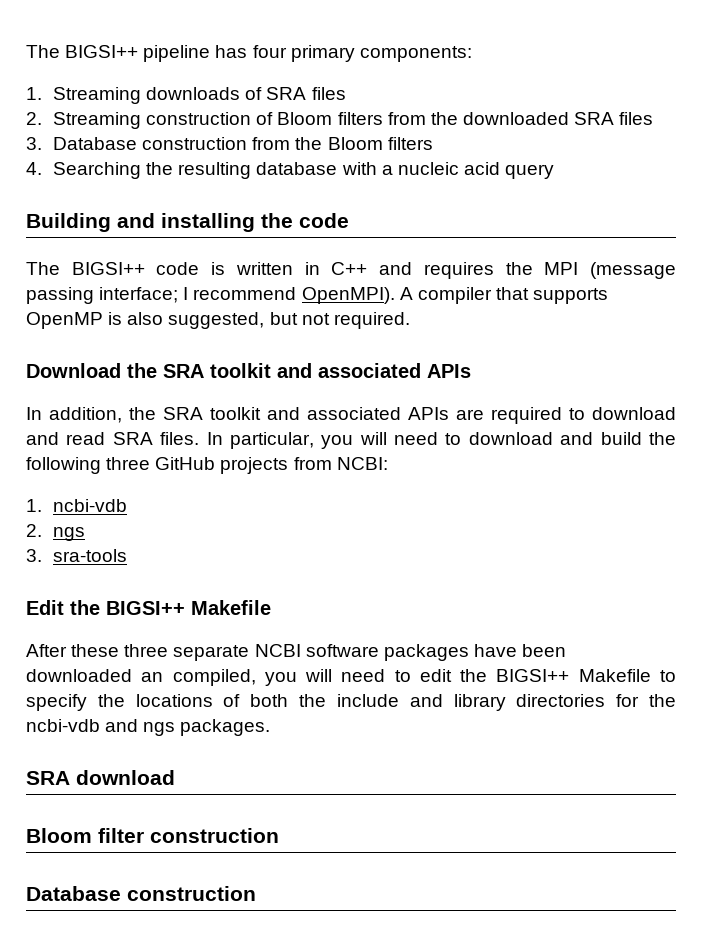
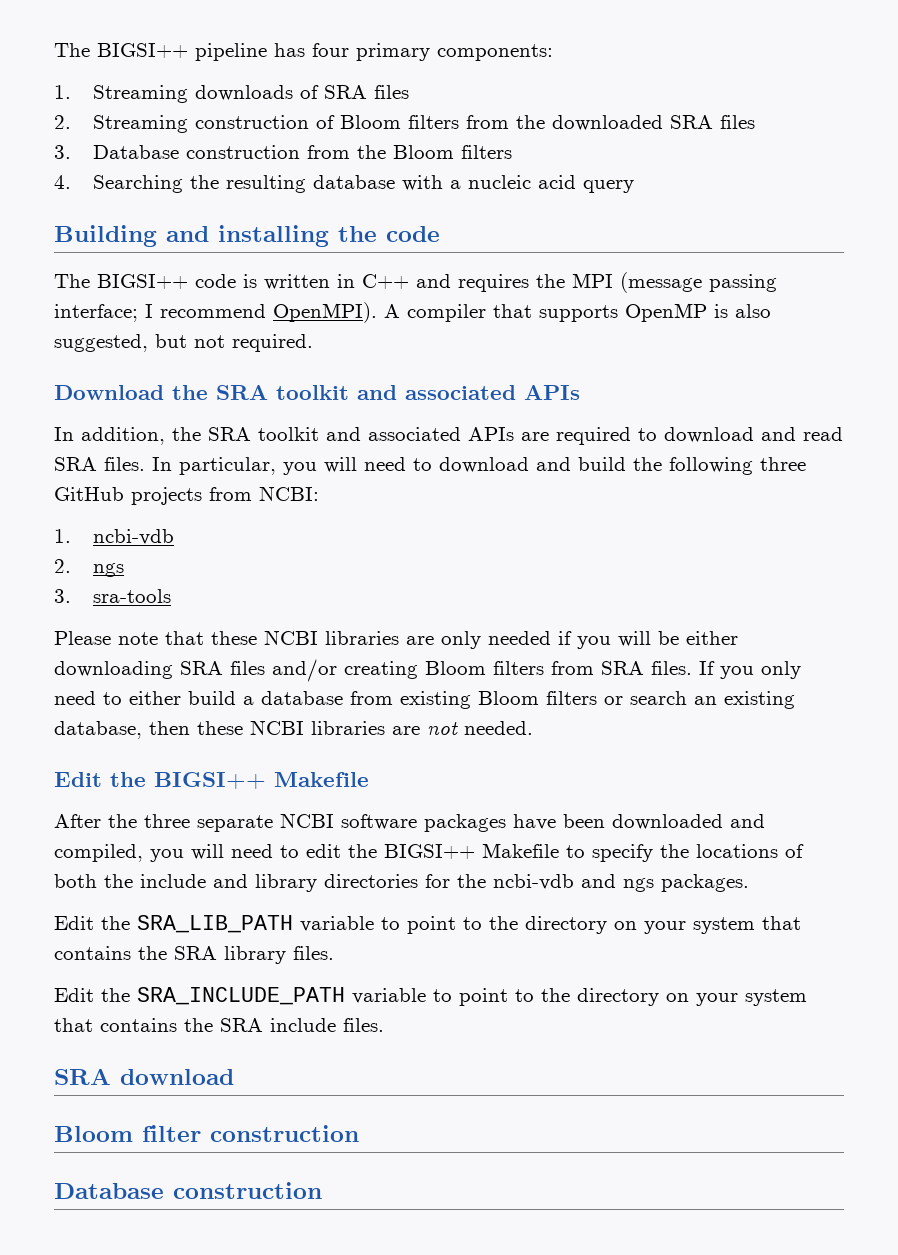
(128, 555) none -> [54,630,738,649] [54,659,801,682] [54,691,795,709] [54,720,533,739] // Please note that these NCBI libraries are only needed if you will be either downloading SRA files and/or creating Bloom filters from SRA files. If you only need to either build a database from existing Bloom filters or search an existing database, then these NCBI libraries are not needed.
[71,644,120,657] these -> [108,814,137,828] the
[141,672,164,682] an -> [730,814,765,828] and
(271, 727) none -> [54,915,801,934] [54,946,334,964] [54,987,807,1006] [54,1018,384,1032] // Edit the SRA_LIB_PATH variable to point to the directory on your system that contains the SRA library files. // Edit the SRA_INCLUDE_PATH variable to point to the directory on your system that contains the SRA include files.

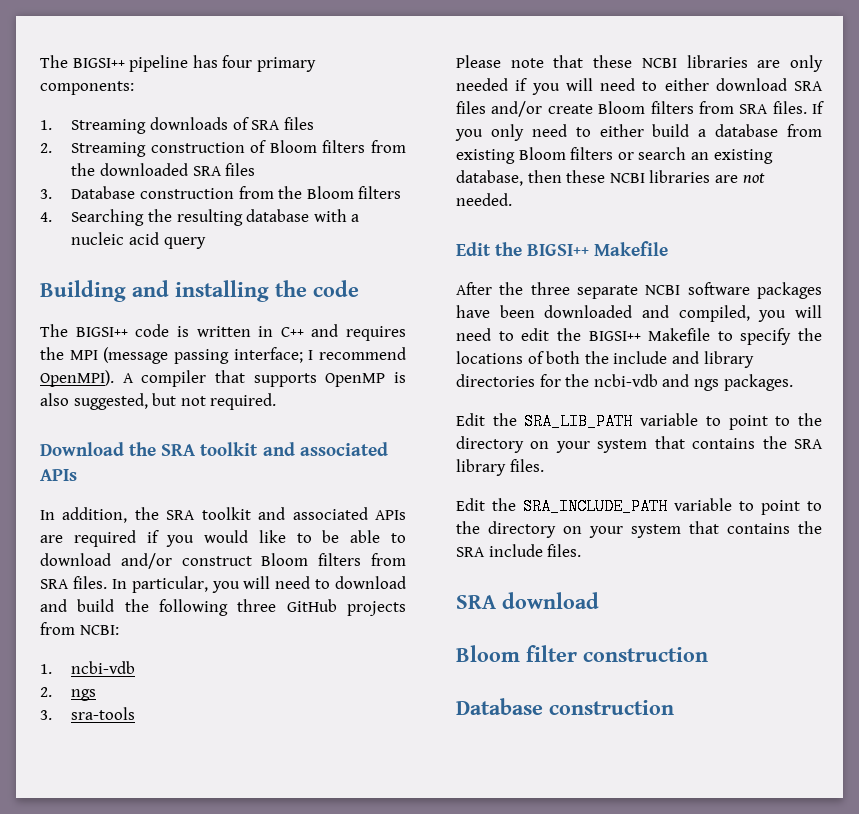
[638,427,843,443] to download and read -> [146,530,406,547] [40,553,406,569] if you would like to be able to download and/or construct Bloom filters from
[658,631,738,645] [54,661,173,679] be either downloading -> [600,78,787,91] need to either download
[344,661,418,679] creating -> [547,104,593,114] create

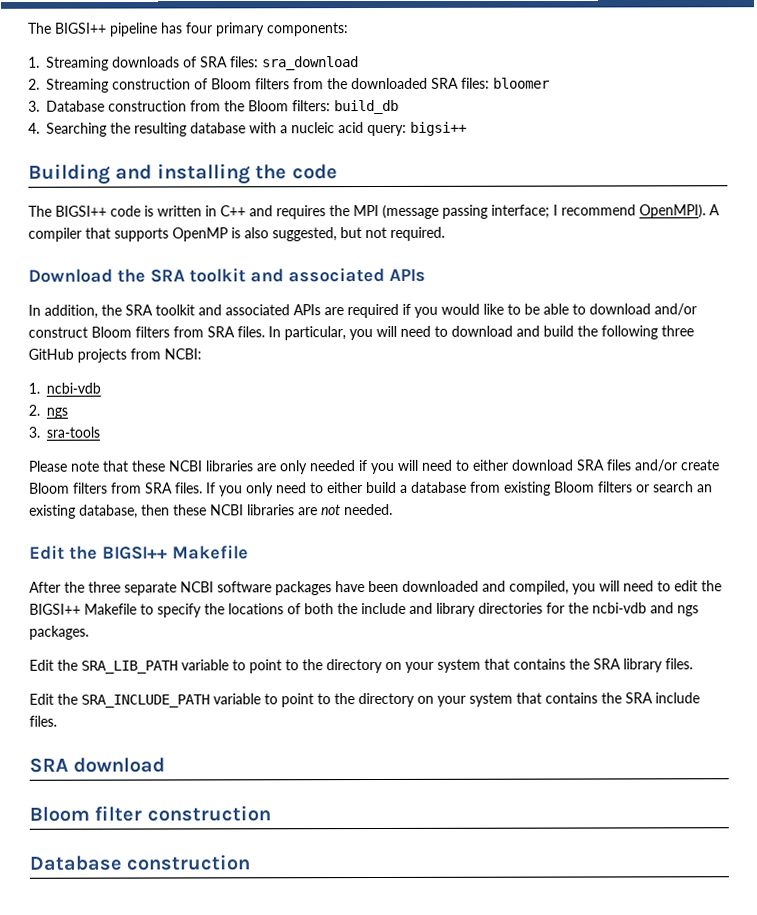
[283,117,314,130] files -> [230,56,360,71] files: sra_download
[225,163,256,176] files -> [461,77,551,89] files: bloomer
[358,186,402,199] filters -> [292,99,400,115] filters: build_db
[163,237,206,249] query -> [367,121,468,137] query: bigsi++

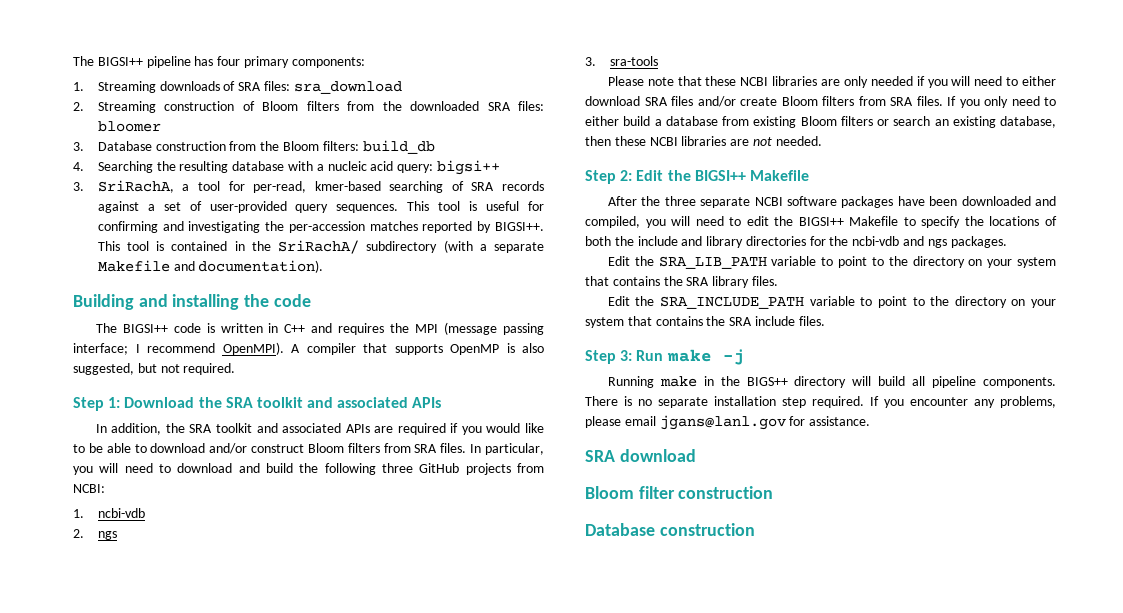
(468, 128) none -> [73,180,544,193] [97,201,544,213] [97,221,544,233] [97,240,544,254] [97,260,324,273] // 3. SriRachA, a tool for per-read, kmer-based searching of SRA records against a set of user-provided query sequences. This tool is useful for confirming and investigating the per-accession matches reported by BIGSI++. This tool is contained in the SriRachA/ subdirectory (with a separate Makefile and documentation).
(445, 233) none -> [73,397,121,411] Step 1:
(393, 509) none -> [585,170,633,184] Step 2:
(57, 721) none -> [585,349,745,365] [607,376,1056,388] [585,396,1056,408] [585,415,871,430] // Step 3: Run make -j // Running make in the BIGS++ directory will build all pipeline components. There is no separate installation step required. If you encounter any problems, please email jgans@lanl.gov for assistance.

